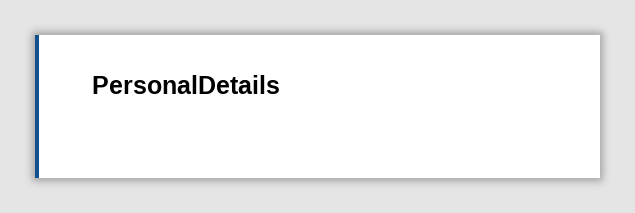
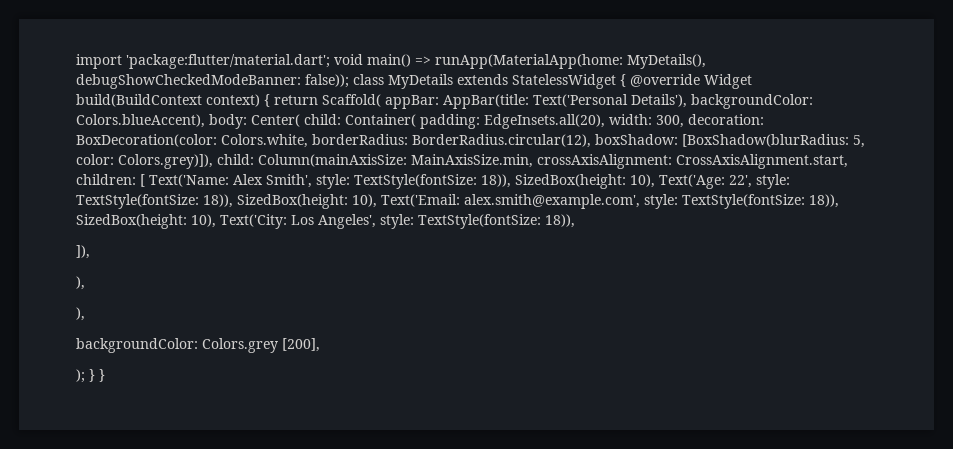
[92,75,280,94] PersonalDetails -> [76,54,706,69] [76,74,752,89] [76,94,813,109] [76,114,764,129] [76,134,865,148] [76,154,848,169] [76,174,790,189] [76,194,839,209] [76,214,575,229] [76,245,90,259] [76,276,85,290] [76,307,85,321] [76,338,320,353] [76,369,105,383] import 'package:flutter/material.dart'; void main() => runApp(MaterialApp(home: MyDetails(), debugShowCheckedModeBanner: false)); class MyDetails extends StatelessWidget { @override Widget build(BuildContext context) { return Scaffold( appBar: AppBar(title: Text('Personal Details'), backgroundColor: Colors.blueAccent), body: Center( child: Container( padding: EdgeInsets.all(20), width: 300, decoration: BoxDecoration(color: Colors.white, borderRadius: BorderRadius.circular(12), boxShadow: [BoxShadow(blurRadius: 5, color: Colors.grey)]), child: Column(mainAxisSize: MainAxisSize.min, crossAxisAlignment: CrossAxisAlignment.start, children: [ Text('Name: Alex Smith', style: TextStyle(fontSize: 18)), SizedBox(height: 10), Text('Age: 22', style: TextStyle(fontSize: 18)), SizedBox(height: 10), Text('Email: alex.smith@example.com', style: TextStyle(fontSize: 18)), SizedBox(height: 10), Text('City: Los Angeles', style: TextStyle(fontSize: 18)), // ]), // ), // ), // backgroundColor: Colors.grey [200], // ); } }

